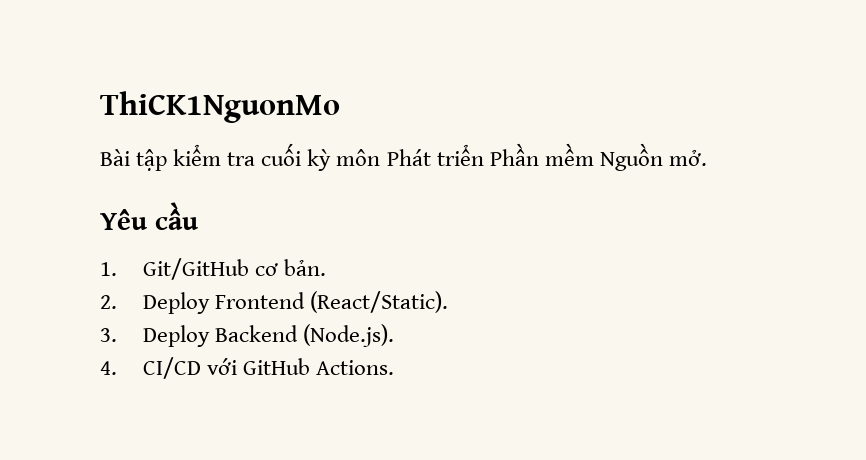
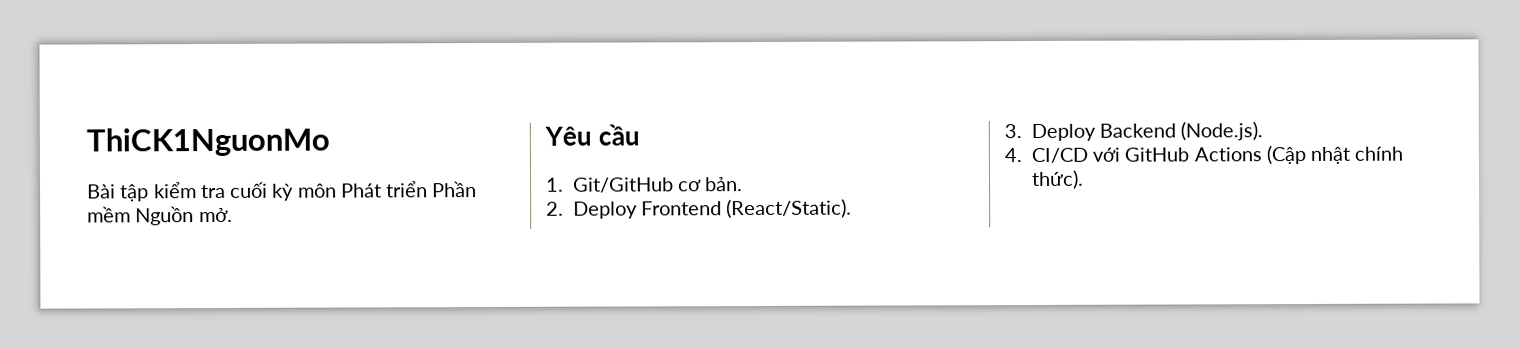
[316,360,395,375] Actions. -> [1193,144,1404,165] [1030,169,1084,190] Actions (Cập nhật chính thức).

